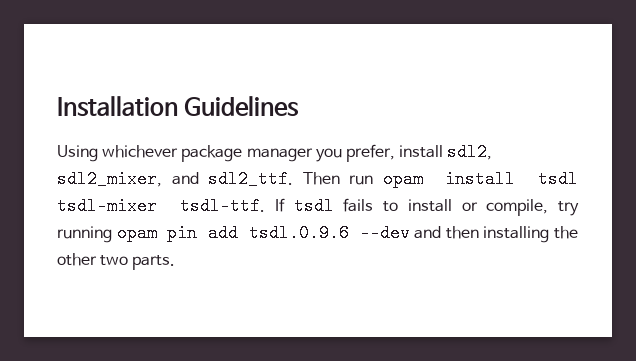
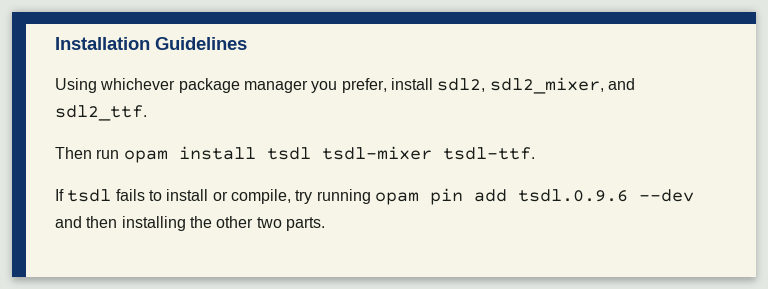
(294, 179) none -> (147, 113) //
(266, 206) none -> (535, 153) //

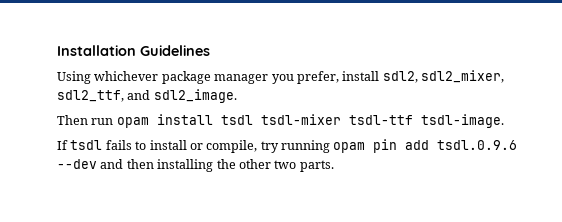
[607,78,635,90] [55,105,147,121] and sdl2_ttf. -> [57,89,237,103] sdl2_ttf, and sdl2_image.
[442,147,535,160] tsdl-ttf. -> [348,114,504,128] tsdl-ttf tsdl-image.

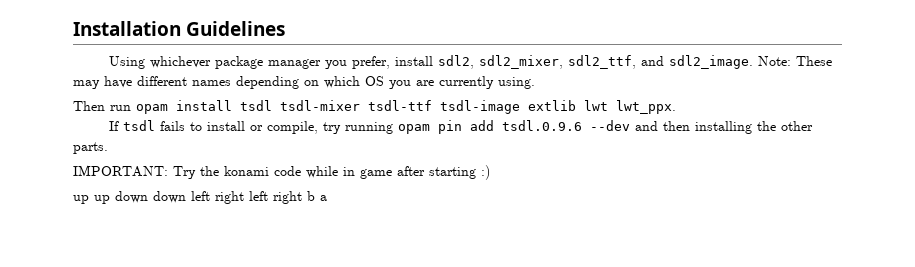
(237, 96) none -> [758,56,833,66] [73,76,535,89] Note: These may have different names depending on which OS you are currently using.
[420,114,504,128] tsdl-image. -> [440,100,676,114] tsdl-image extlib lwt lwt_ppx.
[274,160,297,169] two -> (814, 126) none
(334, 166) none -> [73,165,490,180] [73,191,327,204] // IMPORTANT: Try the konami code while in game after starting :) // up up down down left right left right b a

